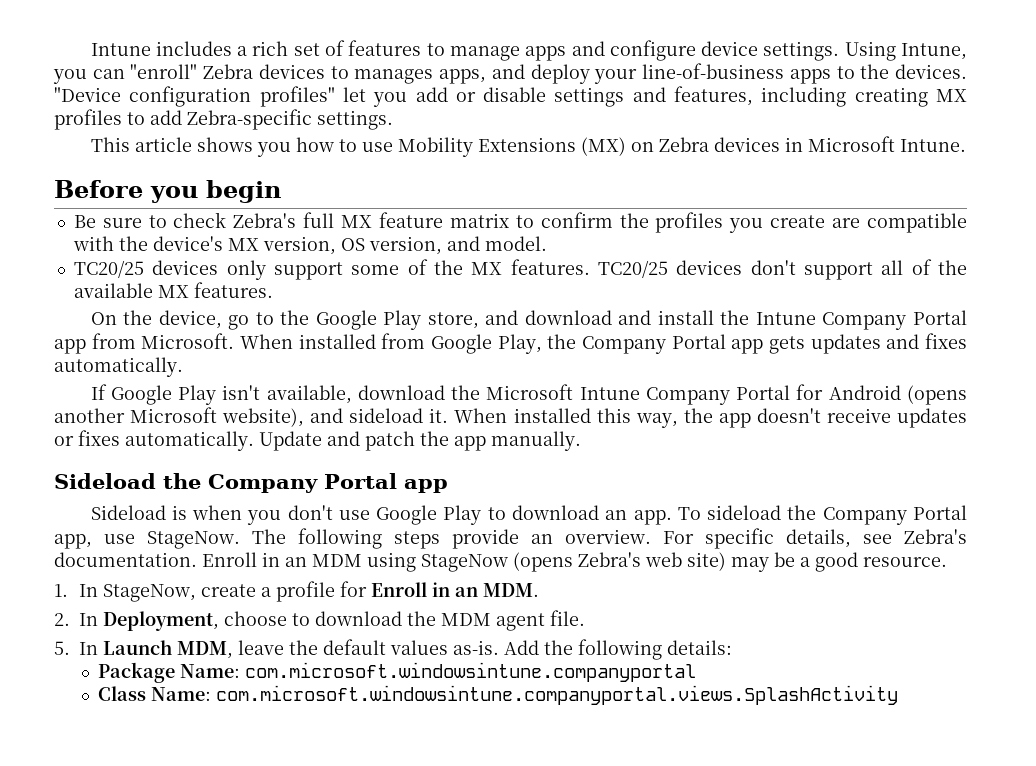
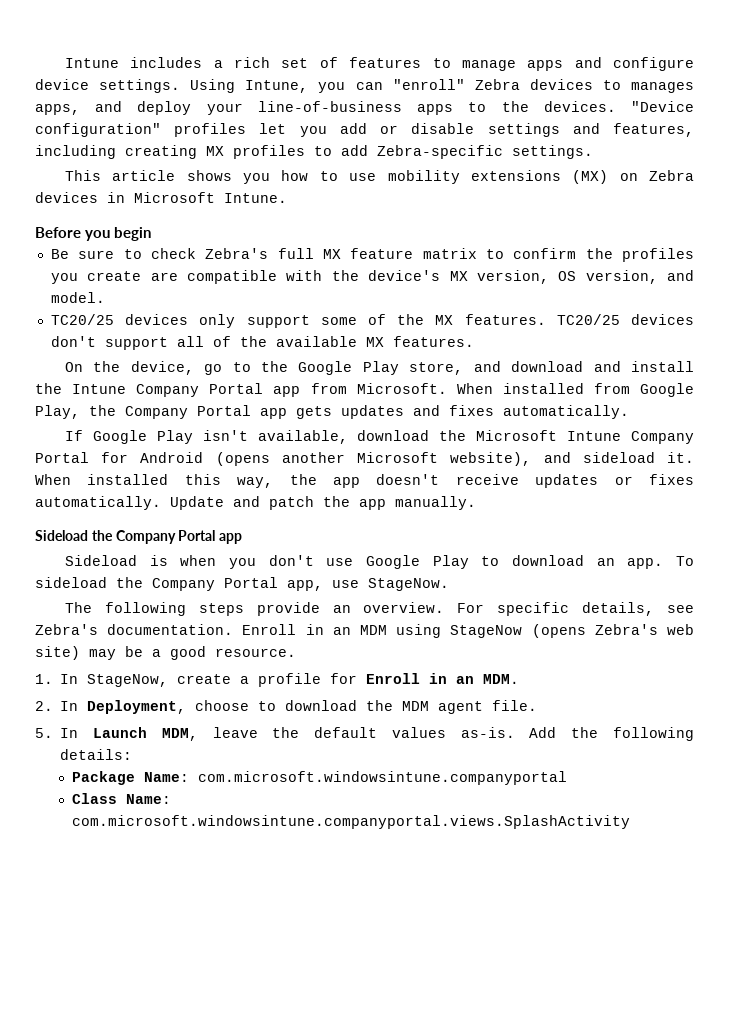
[129,86,335,107] configuration profiles" -> [35,123,247,137] configuration" profiles
[397,137,576,157] Mobility Extensions -> [387,170,561,184] mobility extensions
(240, 540) none -> (449, 584) //

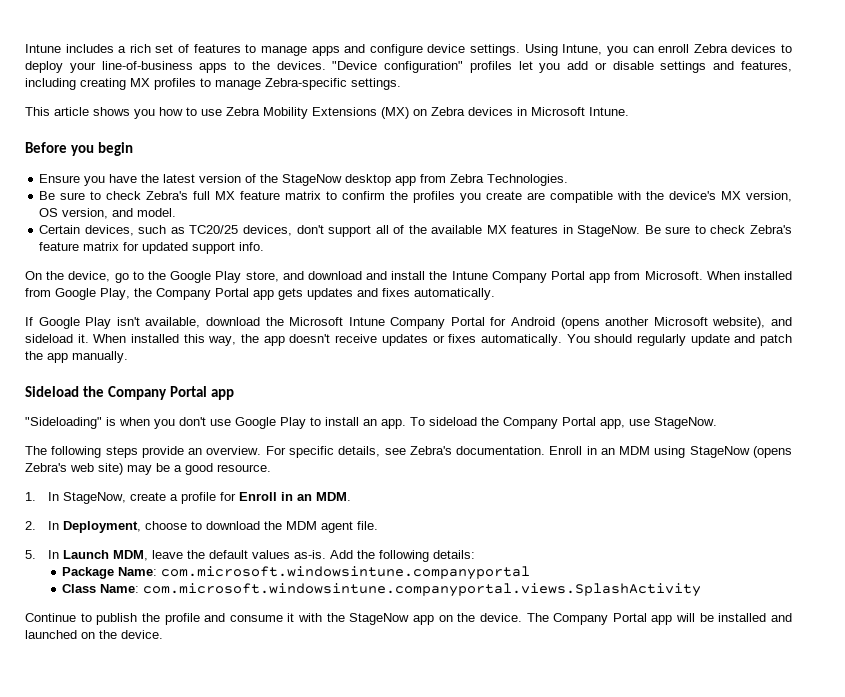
[392,79,465,90] "enroll" -> [658,44,690,53] enroll
[631,82,695,93] [35,101,123,115] manages apps, and -> (792, 48) none
[341,145,368,156] add -> [215,80,261,90] manage
[387,170,561,184] mobility extensions -> [226,107,377,119] Zebra Mobility Extensions
(151, 234) none -> [39,174,569,186] // Ensure you have the latest version of the StageNow desktop app from Zebra Technologies.
[50,314,694,328] TC20/25 devices only support some of the MX features. TC20/25 devices -> [39,225,292,236] Certain devices, such as TC20/25 devices,
[392,336,474,347] features. -> [511,225,792,237] [39,242,265,254] features in StageNow. Be sure to check Zebra's feature matrix for updated support info.
[170,496,224,510] Update -> [566,334,730,346] You should regularly update
[64,555,137,566] Sideload -> [25,417,102,429] "Sideloading"
[511,555,584,566] download -> [325,417,359,426] install
(631, 822) none -> [25,613,792,625] [25,630,163,639] // Continue to publish the profile and consume it with the StageNow app on the device. The Company Portal app will be installed and launched on the device.

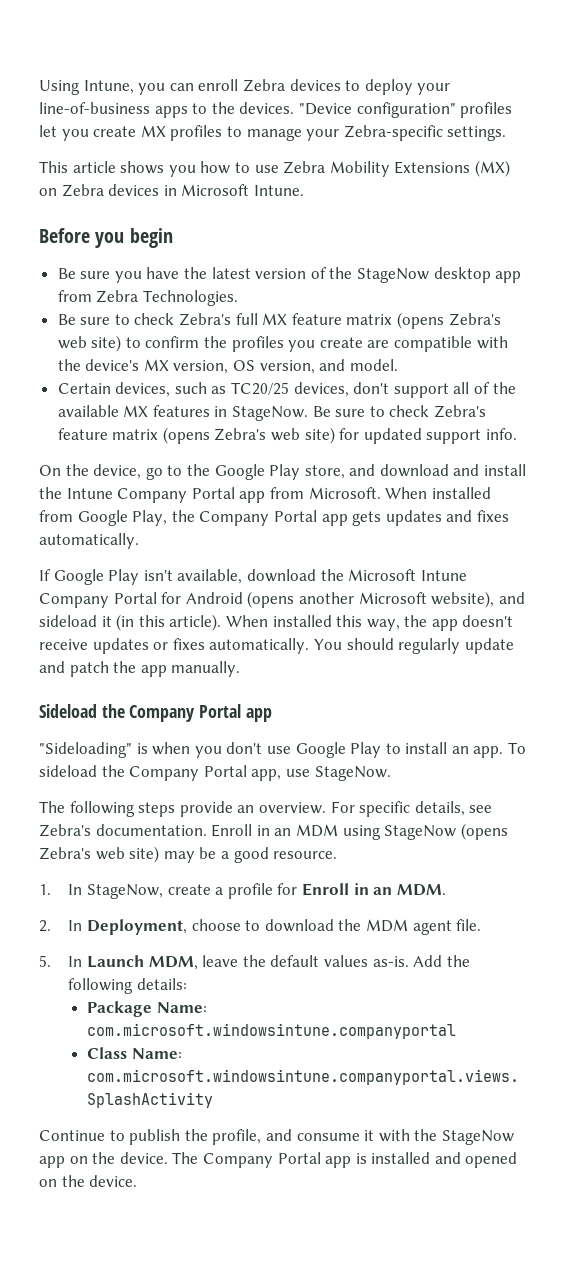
[25,44,521,56] Intune includes a rich set of features to manage apps and configure device settings. -> (39, 87) none
[567,61,792,73] [25,78,126,90] add or disable settings and features, including creating -> [93,126,137,137] create
(261, 85) none -> [306,129,340,141] your
[39,174,81,183] Ensure -> [57,268,111,279] Be sure
(322, 195) none -> [397,312,501,329] [57,335,122,352] (opens Zebra's web site)
(120, 246) none -> [162,427,335,444] (opens Zebra's web site)
[77,334,89,343] it. -> [101,614,222,631] it (in this article).
[164,613,200,625] profile -> [212,1129,262,1145] profile,
[676,613,714,622] will be -> [355,1153,367,1164] is
[25,630,77,639] launched -> [465,1152,518,1168] opened

